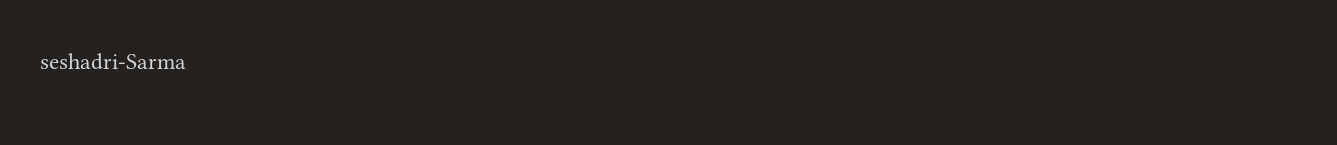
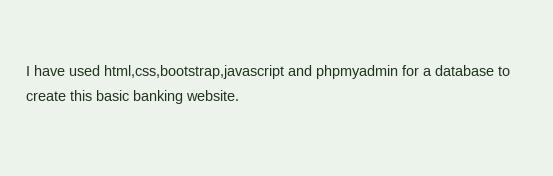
[40,53,186,70] seshadri-Sarma -> [26,65,510,79] [26,90,239,104] I have used html,css,bootstrap,javascript and phpmyadmin for a database to create this basic banking website.

